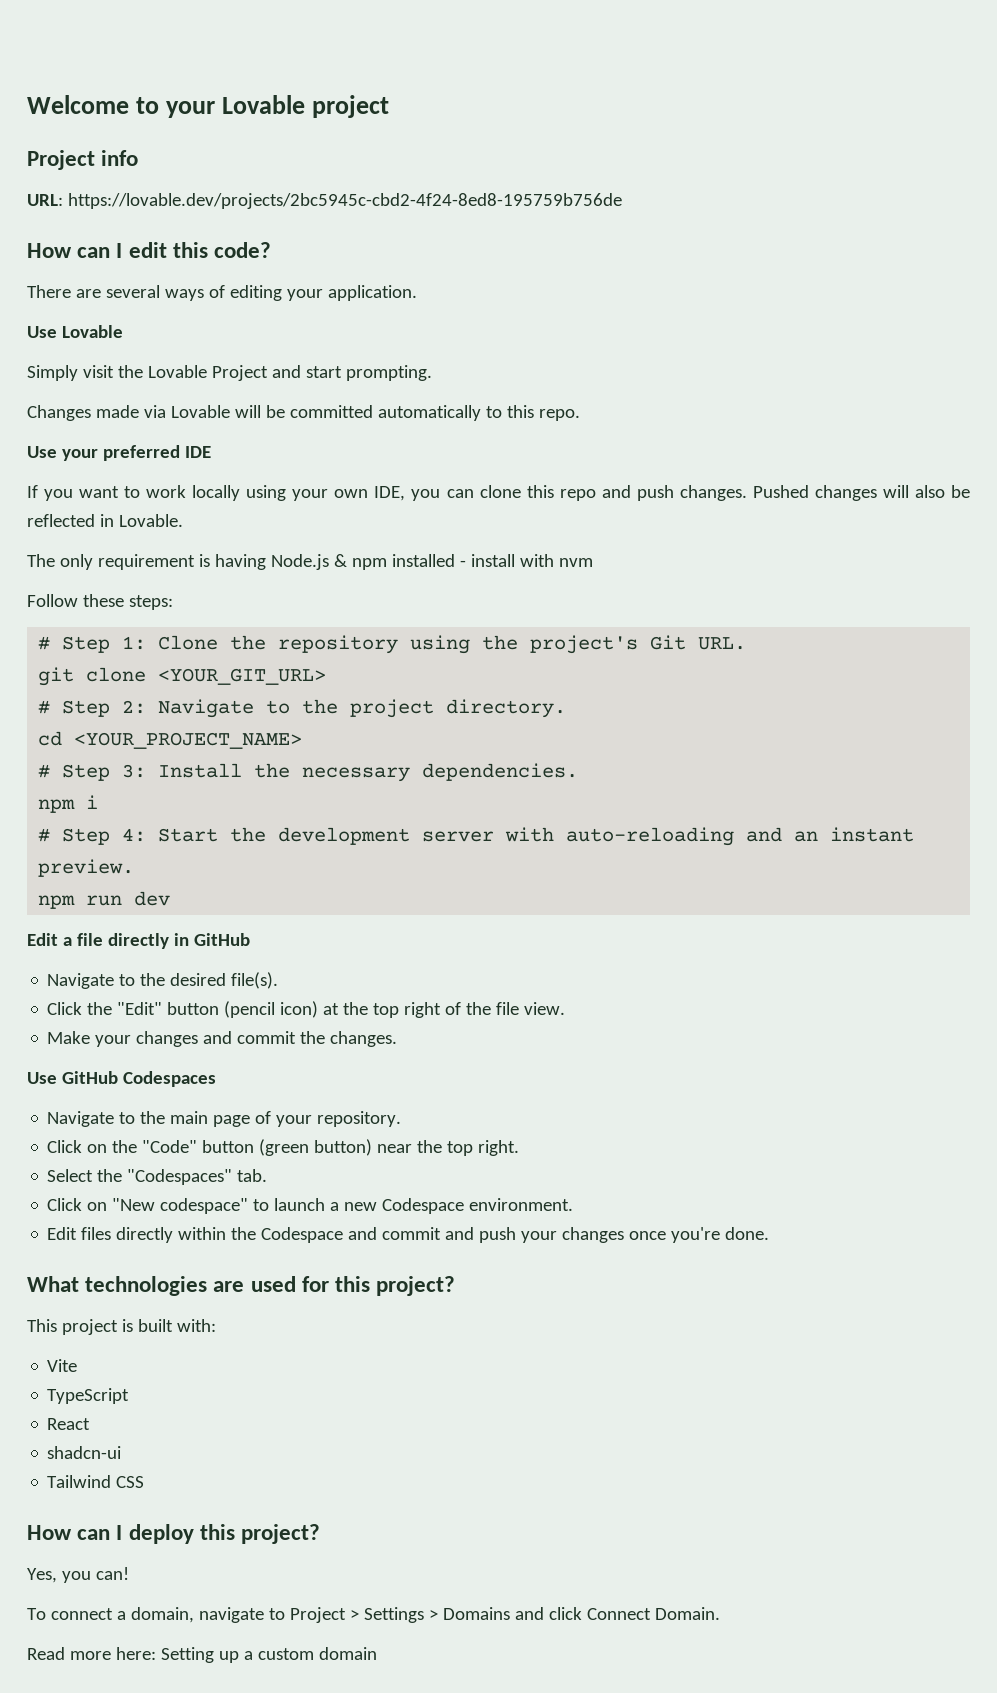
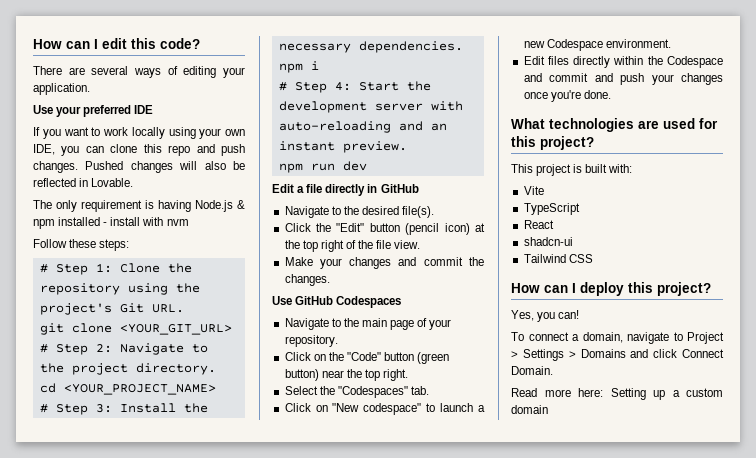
[27,95,390,118] [27,150,139,170] [27,193,622,209] Welcome to your Lovable project // Project info // URL: https://lovable.dev/projects/2bc5945c-cbd2-4f24-8ed8-195759b756de // -> (33, 44) none
[27,325,123,338] [27,365,432,381] [27,405,580,421] // Use Lovable // Simply visit the Lovable Project and start prompting. // Changes made via Lovable will be committed automatically to this repo. -> (90, 89) none

